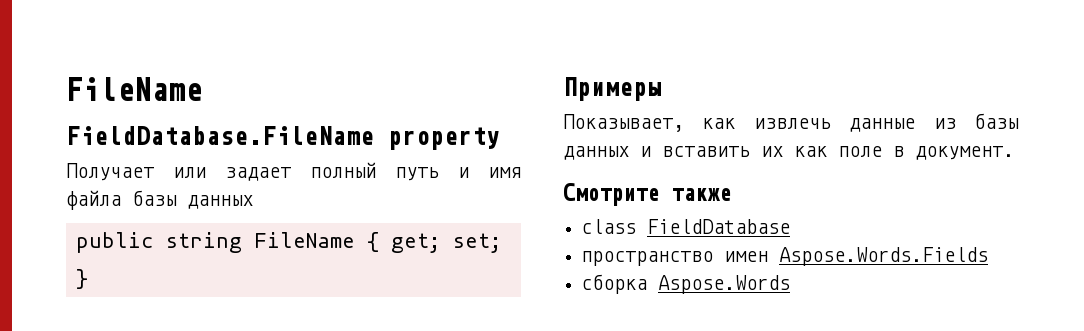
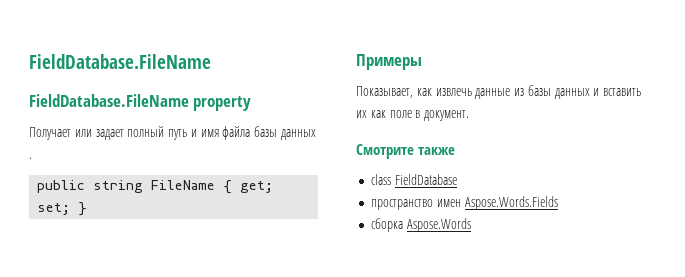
[66,77,202,101] FileName -> [29,54,211,69] FieldDatabase.FileName
(253, 202) none -> [29,157,32,159] .

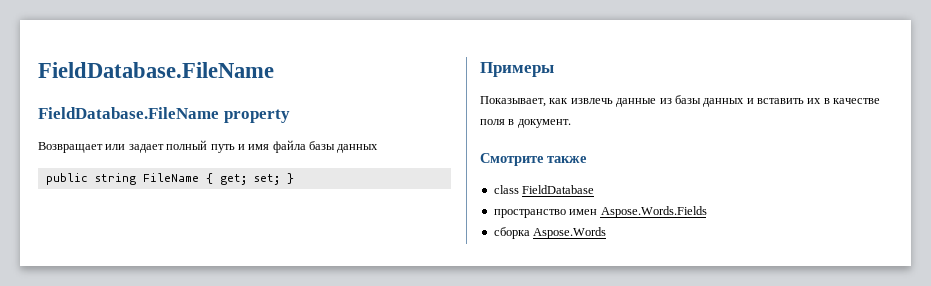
[29,127,71,140] Получает -> [38,142,103,153] Возвращает
[29,157,32,159] . -> (379, 148) none
[370,110,412,118] как поле -> [823,98,881,104] [480,119,505,125] в качестве поля

